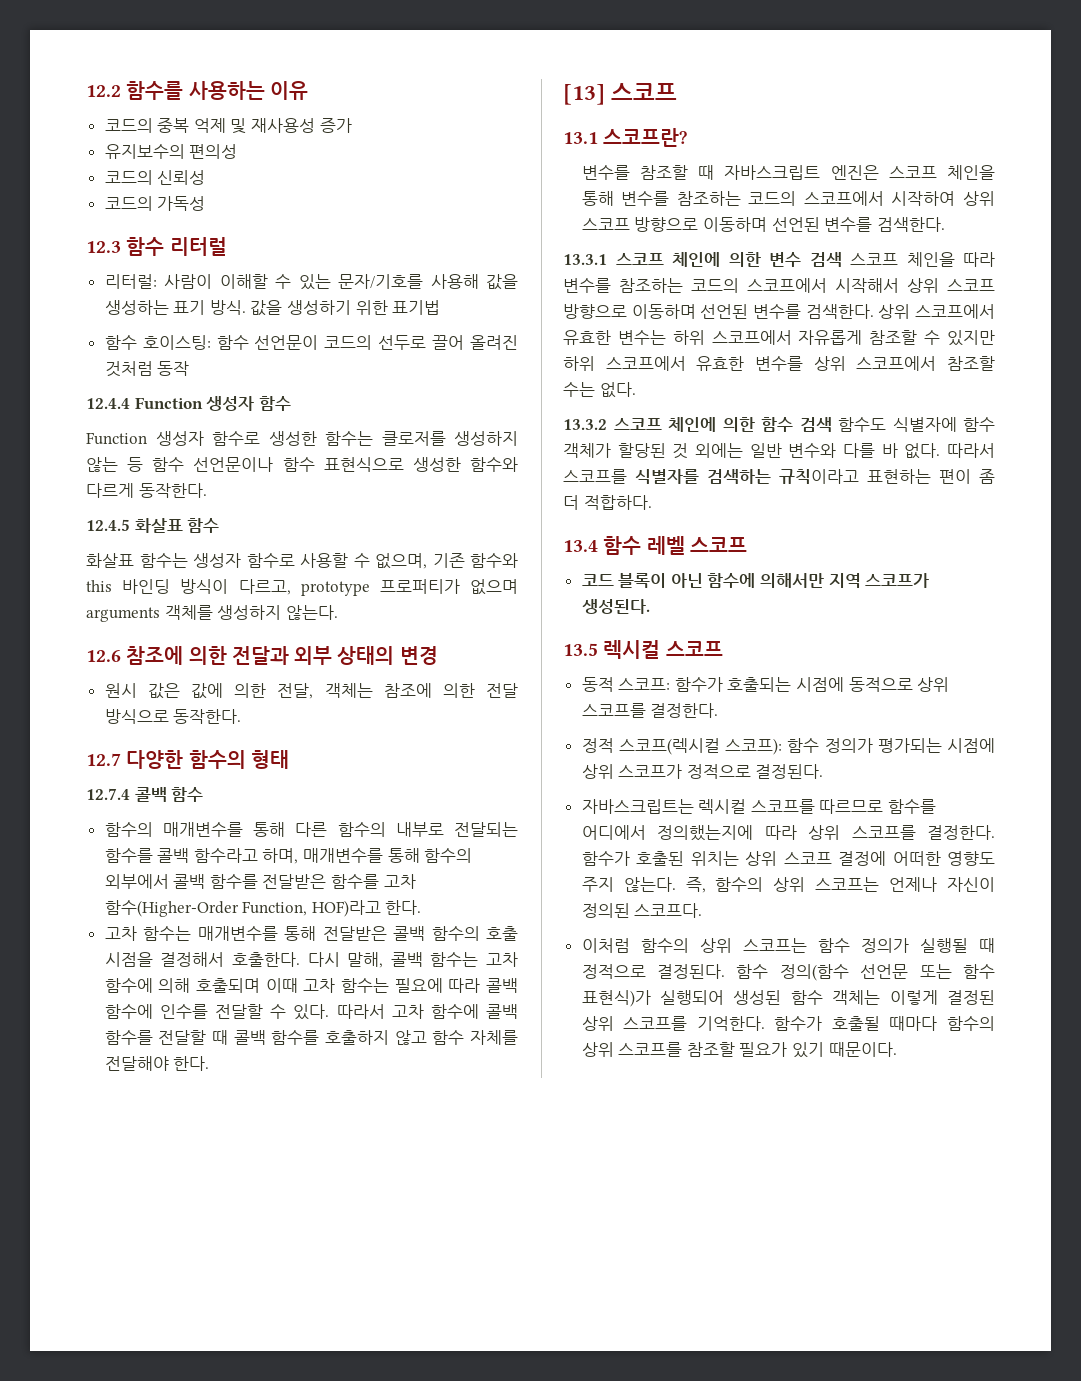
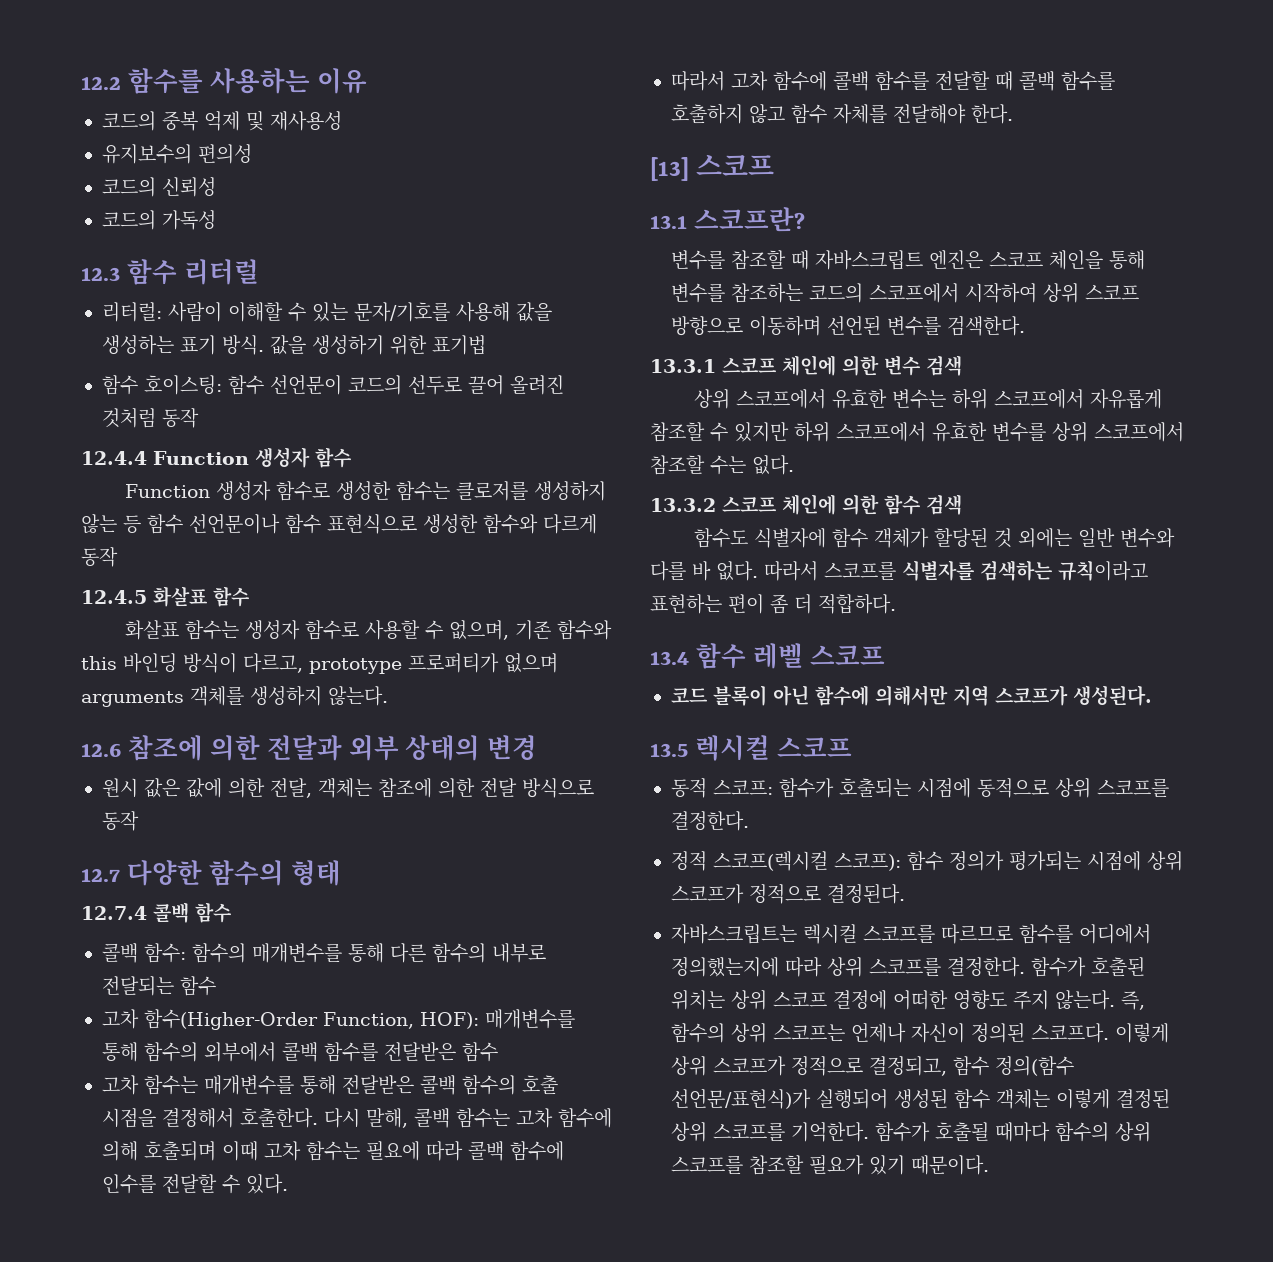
[319,118,352,133] 증가 -> (342, 121) none
[138,483,207,498] 동작한다. -> [81,547,118,567] 동작
[173,709,242,724] 동작한다. -> [101,811,139,831] 동작
(204, 794) none -> [101,943,186,963] 콜백 함수:
[104,848,299,864] 함수를 콜백 함수라고 하며, -> [179,976,216,996] [101,1009,479,1030] 함수 // 고차 함수(Higher-Order Function, HOF):
[331,874,416,889] [104,900,422,917] 함수를 고차 함수(Higher-Order Function, HOF)라고 한다. -> [461,1042,498,1062] 함수
(330, 1012) none -> (288, 1184) //
[850,252,995,267] [563,278,995,293] [563,304,874,319] 스코프 체인을 따라 변수를 참조하는 코드의 스코프에서 시작해서 상위 스코프 방향으로 이동하며 선언된 변수를 검색한다. -> (962, 365) //
(832, 424) none -> (962, 504) //
[581,938,995,953] [581,964,995,981] [581,990,651,1007] // 이처럼 함수의 상위 스코프는 함수 정의가 실행될 때 정적으로 결정된다. 함수 정의(함수 선언문 또는 함수 표현식)가 -> [1114,1023,1169,1043] [670,1056,1074,1076] [670,1088,811,1109] 이렇게 상위 스코프가 정적으로 결정되고, 함수 정의(함수 선언문/표현식)가

